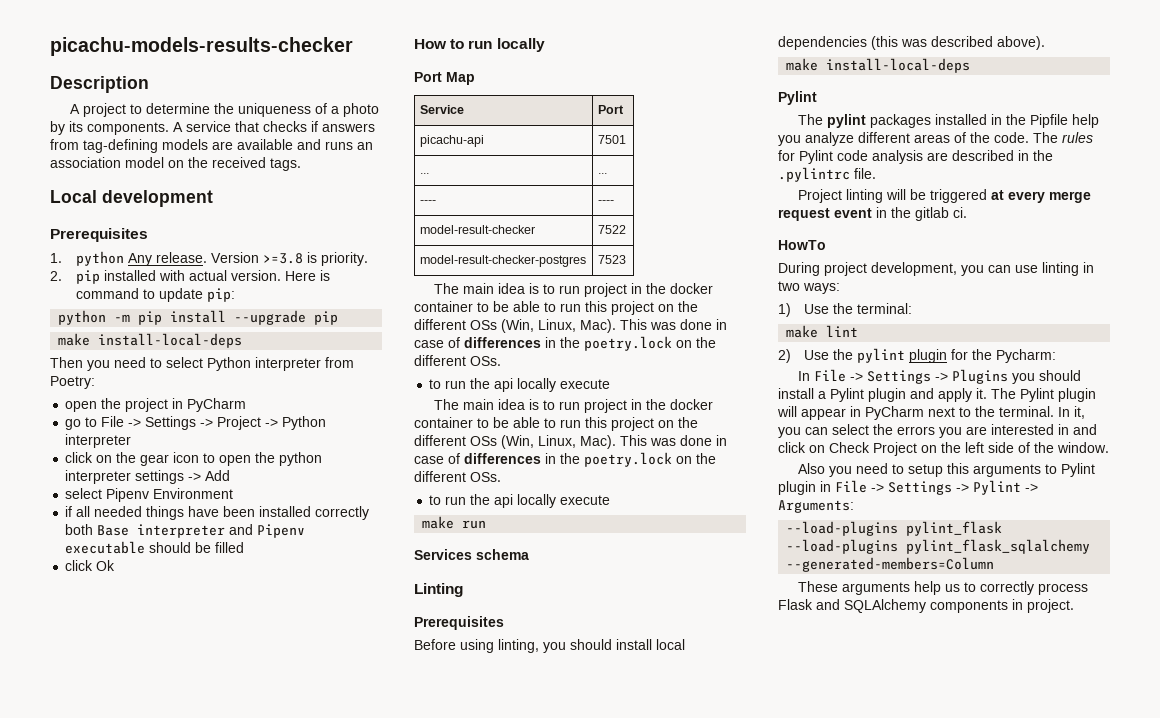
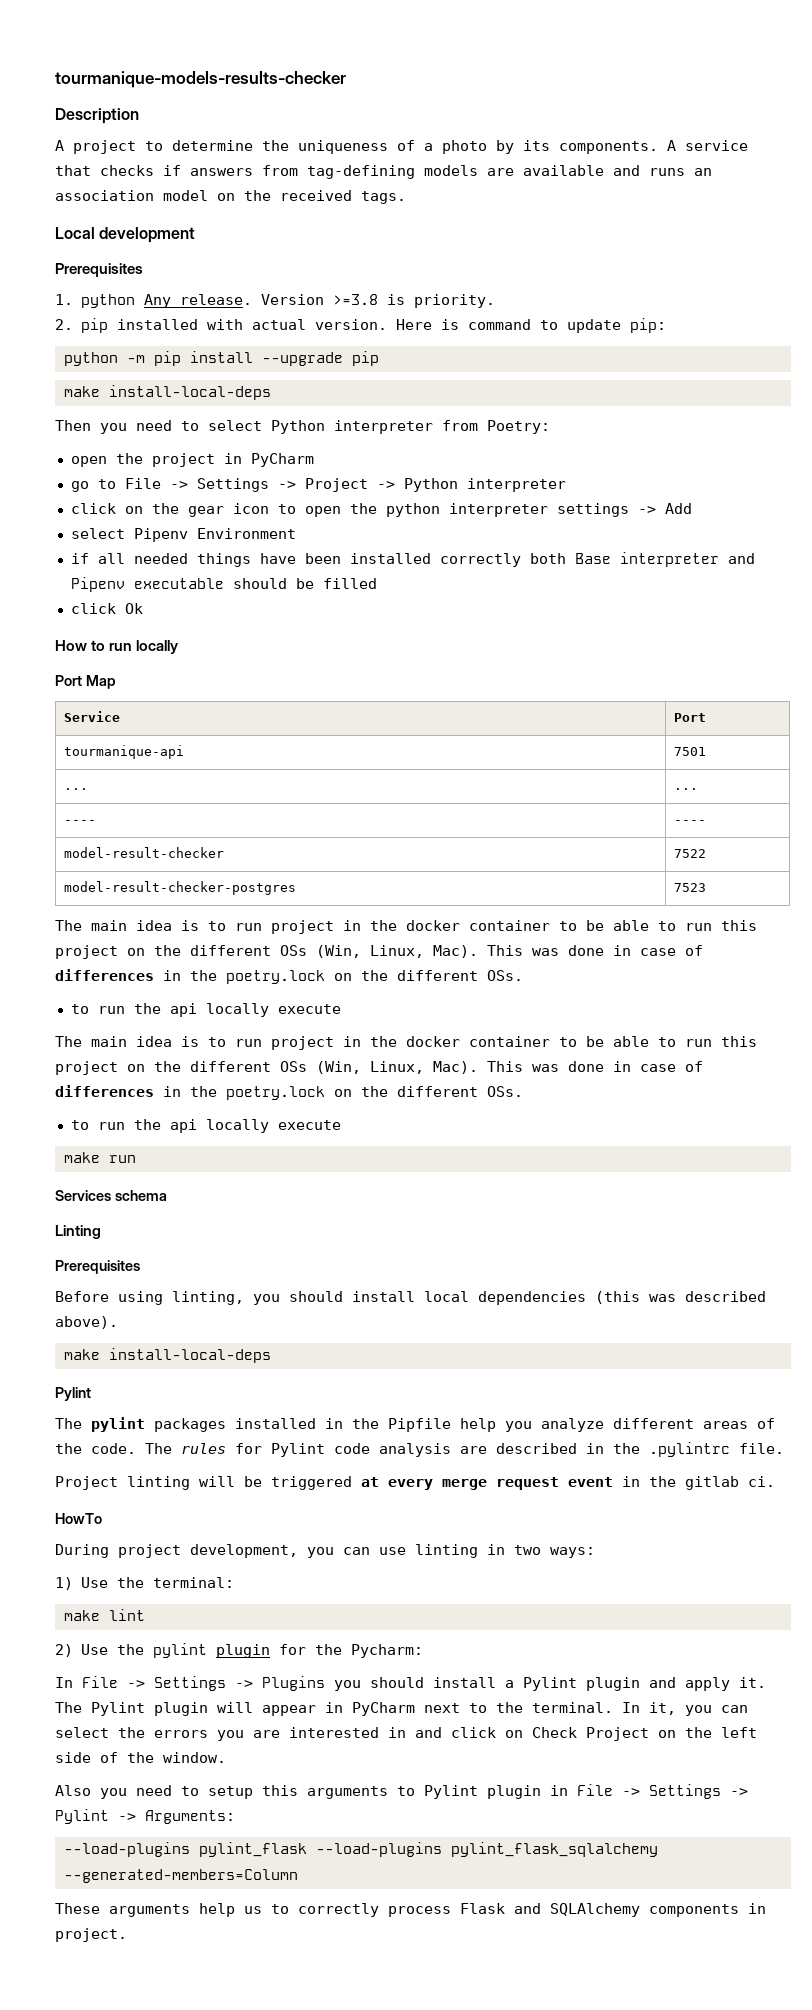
[50,37,353,56] picachu-models-results-checker -> [55,71,346,88] tourmanique-models-results-checker
[419,135,484,147] picachu-api -> [64,745,185,759] tourmanique-api

